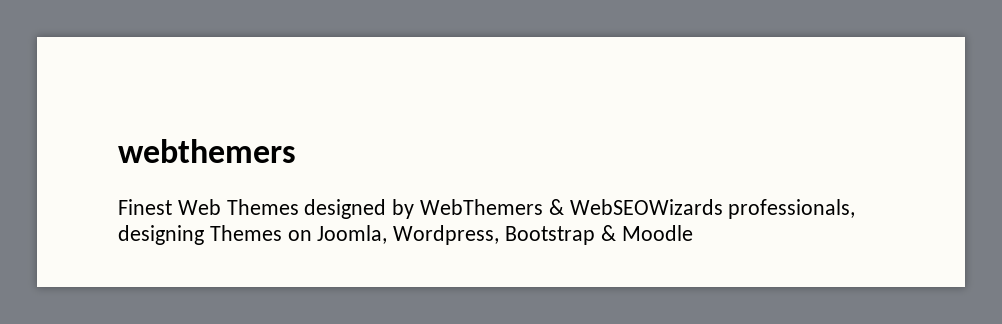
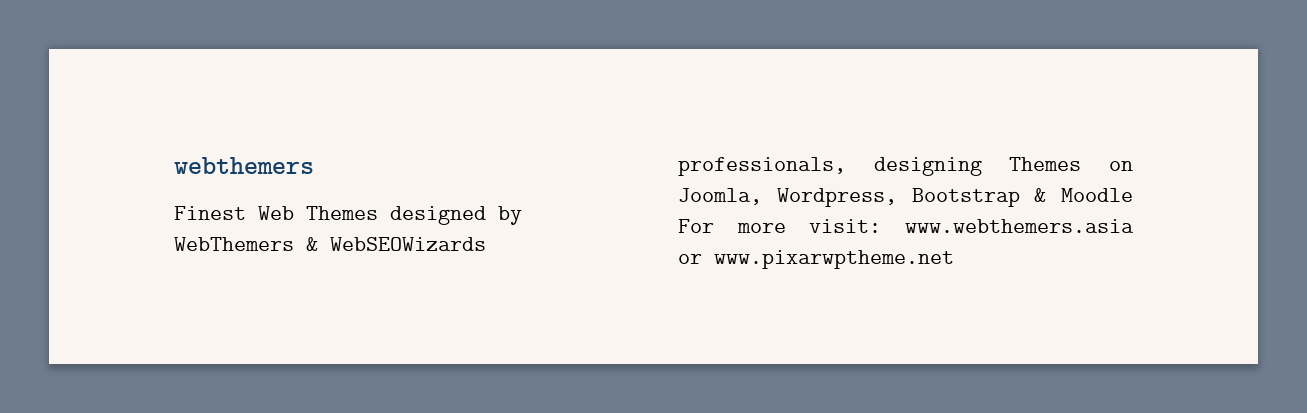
(693, 233) none -> [678,219,1134,233] [678,250,954,269] For more visit: www.webthemers.asia or www.pixarwptheme.net

